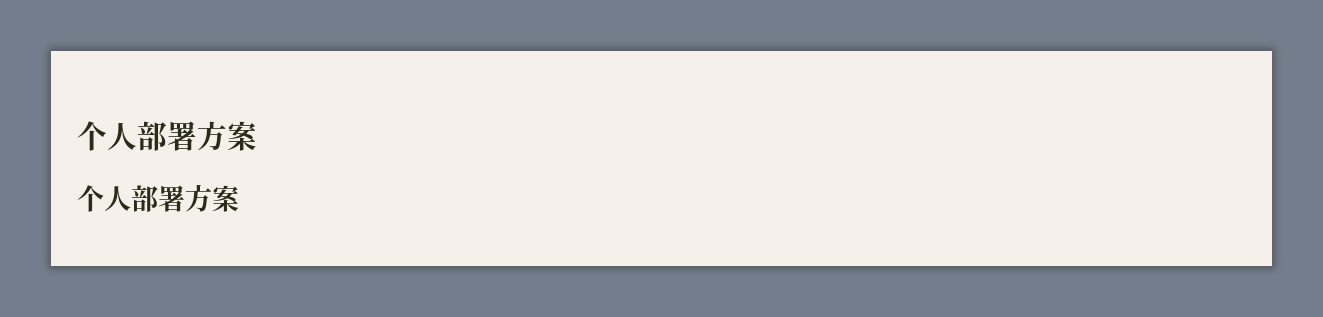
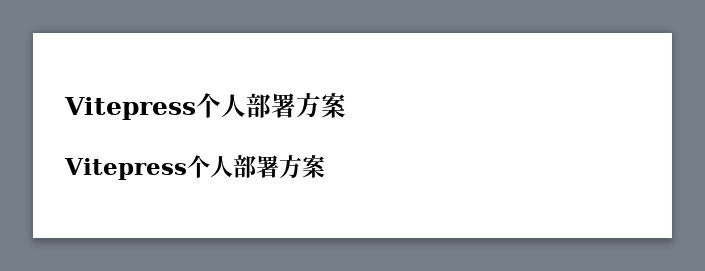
(77, 136) none -> [64,97,196,120] Vitepress
(257, 136) none -> [64,158,187,180] Vitepress

